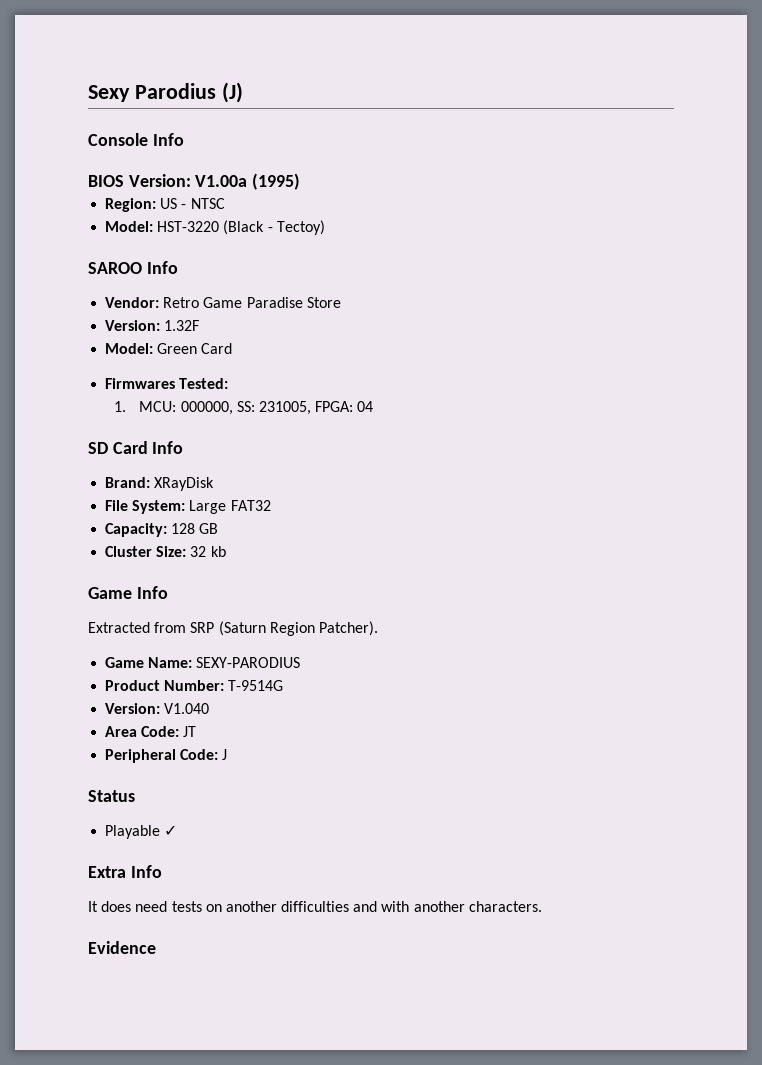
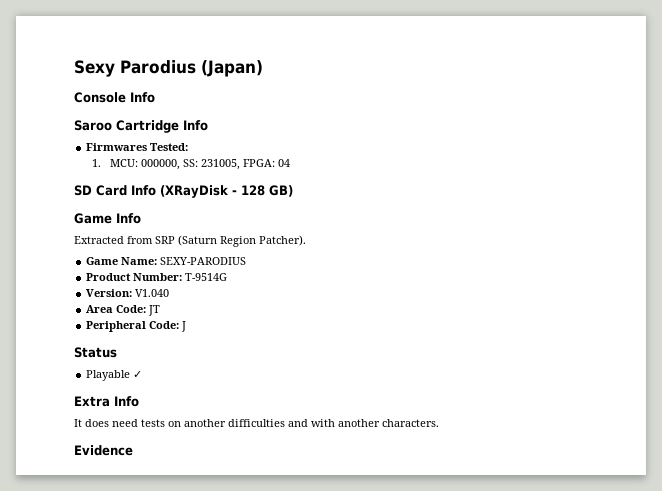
[221,82,243,103] (J) -> [201,60,263,77] (Japan)
[88,173,301,190] [105,198,225,212] [105,220,325,235] [88,261,178,274] [105,297,341,308] [105,320,200,331] [105,343,233,354] BIOS Version: V1.00a (1995) // Region: US - NTSC // Model: HST-3220 (Black - Tectoy) // SAROO Info // Vendor: Retro Game Paradise Store // Version: 1.32F // Model: Green Card -> [74,120,208,133] Saroo Cartridge Info
[105,477,215,491] [105,500,271,514] [105,523,219,537] [105,546,226,557] // Brand: XRayDisk // File System: Large FAT32 // Capacity: 128 GB // Cluster Size: 32 kb -> [160,185,293,198] (XRayDisk - 128 GB)

